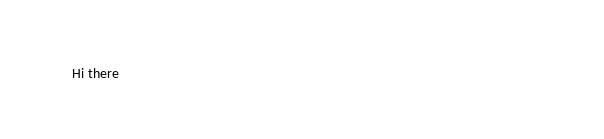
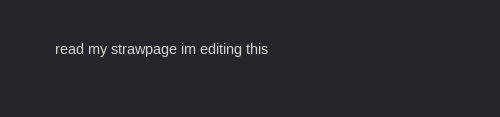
[72,68,119,78] Hi there -> [55,43,268,57] read my strawpage im editing this

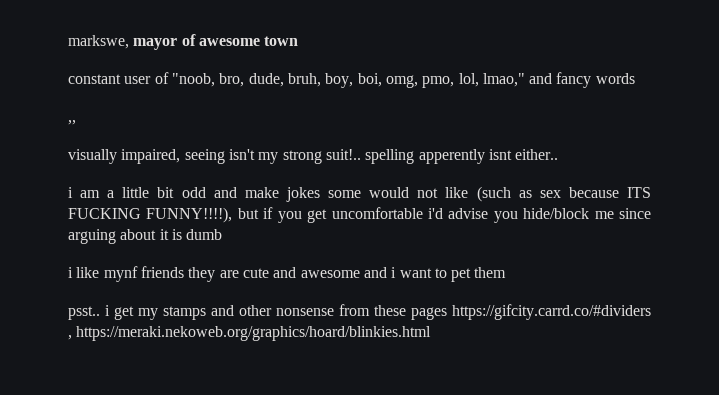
[55,43,268,57] read my strawpage im editing this -> [68,34,299,50] [68,72,635,88] [68,120,76,125] [68,149,559,164] [68,186,652,202] [68,207,651,223] [68,229,223,244] [68,266,507,282] [68,304,651,320] [68,326,432,341] markswe, mayor of awesome town // constant user of "noob, bro, dude, bruh, boy, boi, omg, pmo, lol, lmao," and fancy words // ,, // visually impaired, seeing isn't my strong suit!.. spelling apperently isnt either.. // i am a little bit odd and make jokes some would not like (such as sex because ITS FUCKING FUNNY!!!!), but if you get uncomfortable i'd advise you hide/block me since arguing about it is dumb // i like mynf friends they are cute and awesome and i want to pet them // psst.. i get my stamps and other nonsense from these pages https://gifcity.carrd.co/#dividers , https://meraki.nekoweb.org/graphics/hoard/blinkies.html

